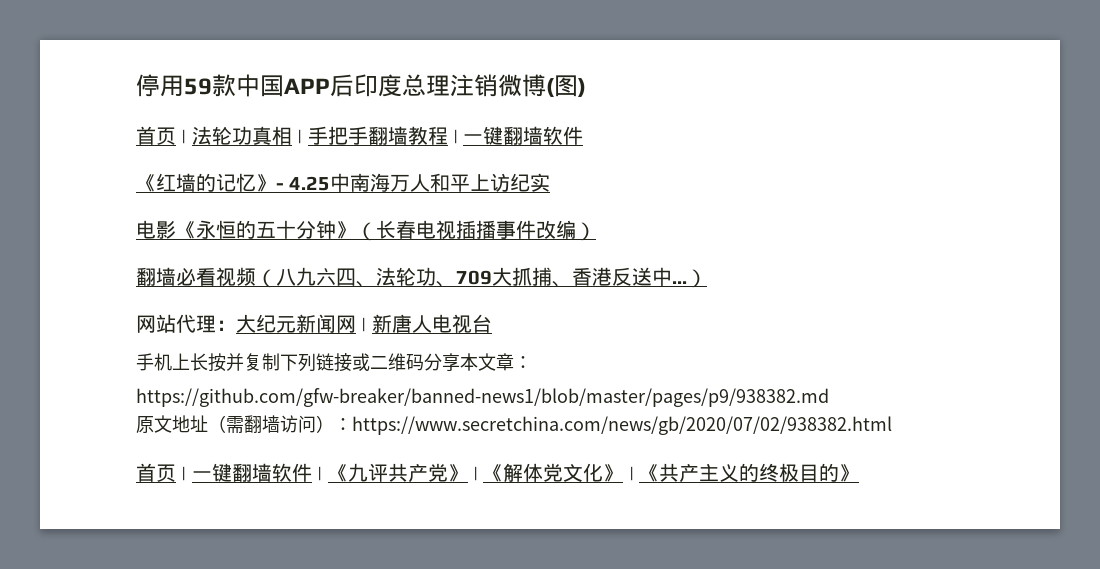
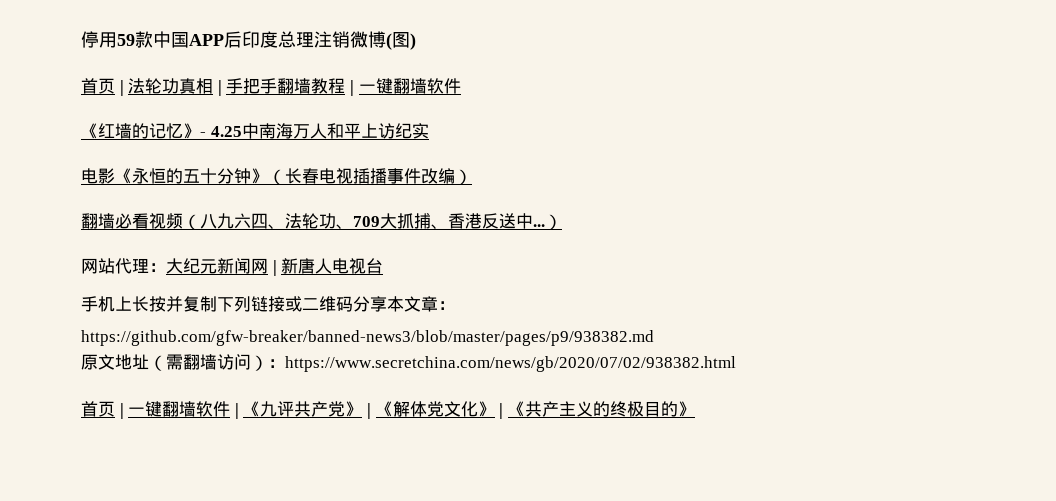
[136,388,829,407] https://github.com/gfw-breaker/banned-news1/blob/master/pages/p9/938382.md -> [81,330,654,346] https://github.com/gfw-breaker/banned-news3/blob/master/pages/p9/938382.md

